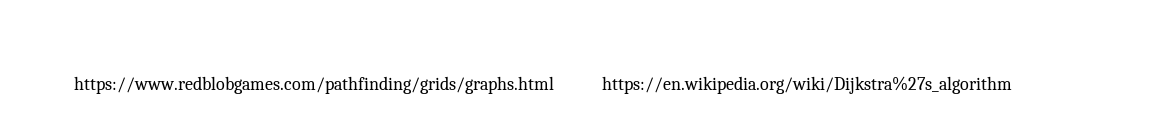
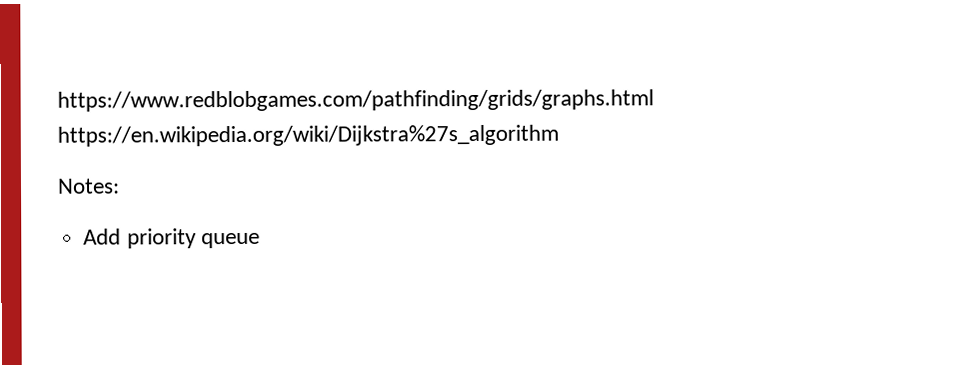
(1012, 85) none -> [57,178,120,194] [83,228,260,249] // Notes: // Add priority queue

